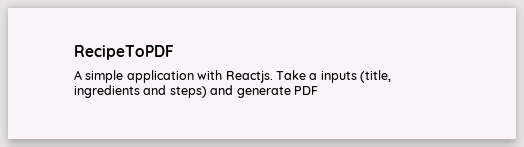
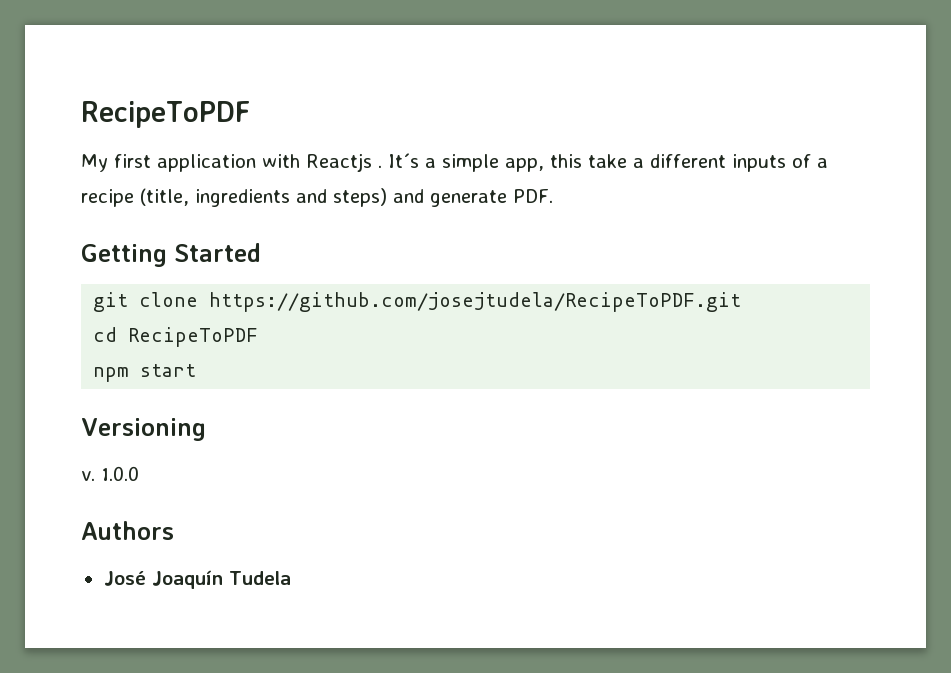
[74,45,174,60] [74,70,357,83] RecipeToPDF // A simple application with Reactjs. Take a inputs -> [81,101,250,128] [81,153,828,172] [81,189,134,207] RecipeToPDF // My first application with Reactjs . It´s a simple app, this take a different inputs of a recipe
[293,86,318,95] PDF -> [513,189,553,203] [81,243,261,267] [93,292,742,312] [93,327,259,347] [93,364,197,382] [81,418,206,441] [81,466,139,481] [81,521,174,540] [103,570,291,589] PDF. // Getting Started // git clone https://github.com/josejtudela/RecipeToPDF.git // cd RecipeToPDF // npm start // Versioning // v. 1.0.0 // Authors // José Joaquín Tudela

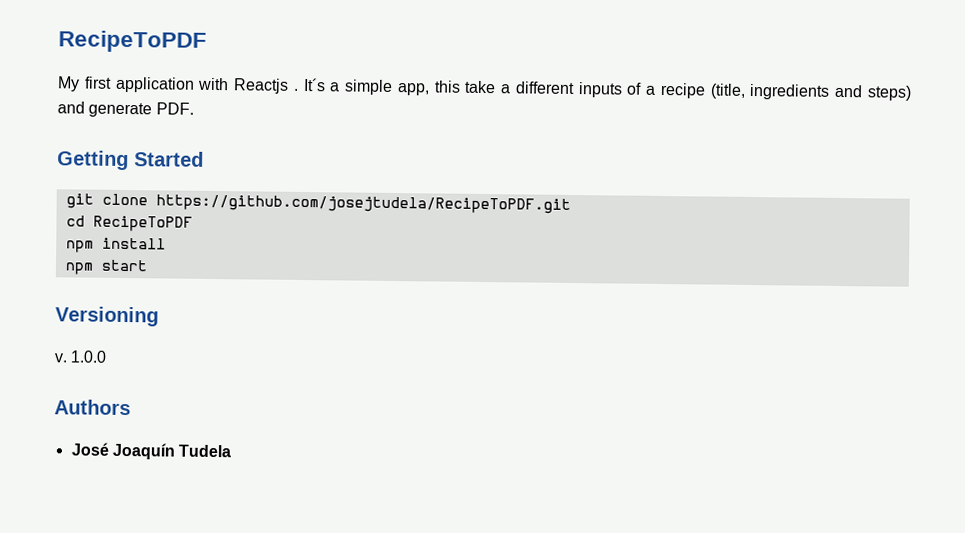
(259, 337) none -> [65,237,166,253] // npm install

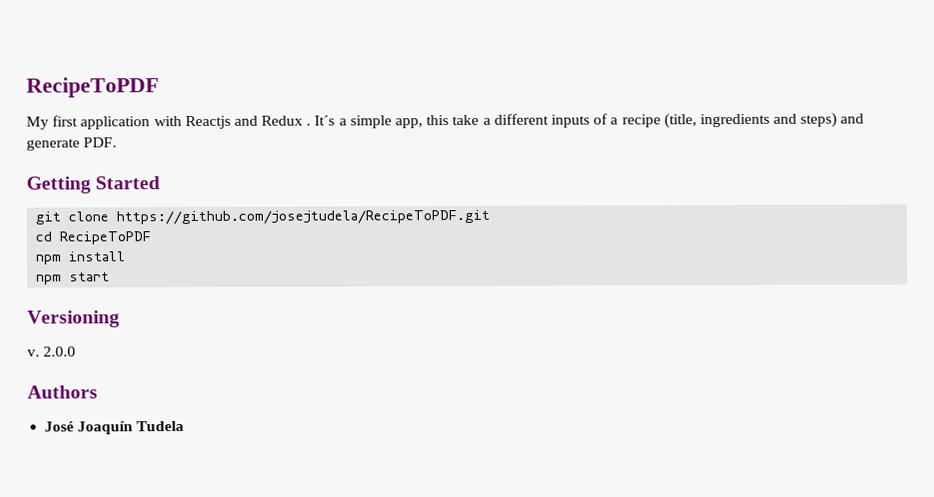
(290, 86) none -> [233,115,304,126] and Redux
[70,350,108,363] 1.0.0 -> [43,346,77,357] 2.0.0

